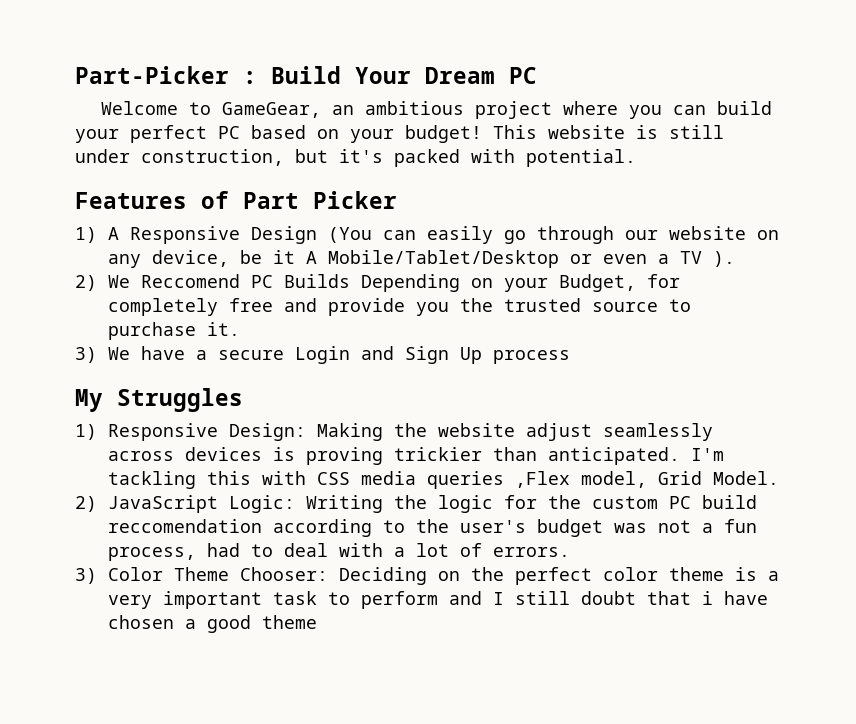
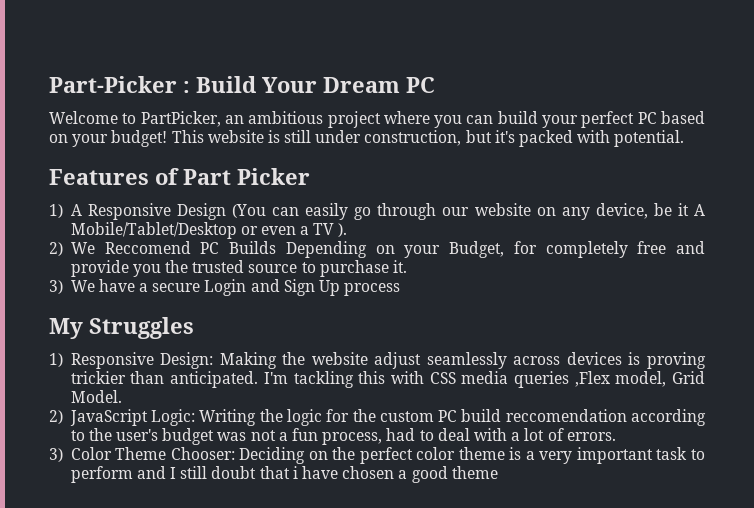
[222,102,322,118] GameGear, -> [140,111,221,127] PartPicker,

